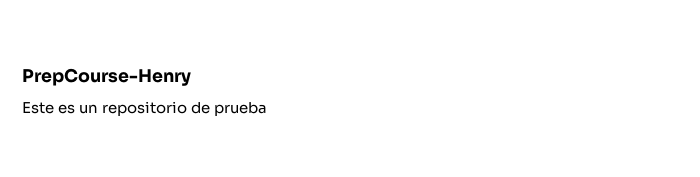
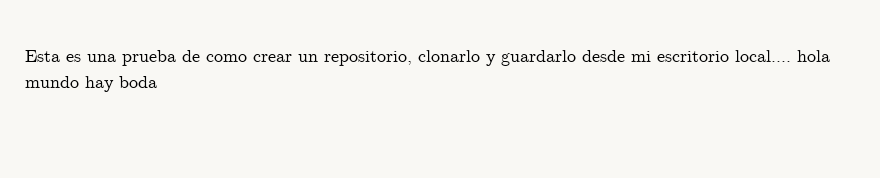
[22,68,191,86] [22,101,268,116] PrepCourse-Henry // Este es un repositorio de prueba -> [25,50,830,66] [25,76,157,92] Esta es una prueba de como crear un repositorio, clonarlo y guardarlo desde mi escritorio local.... hola mundo hay boda

